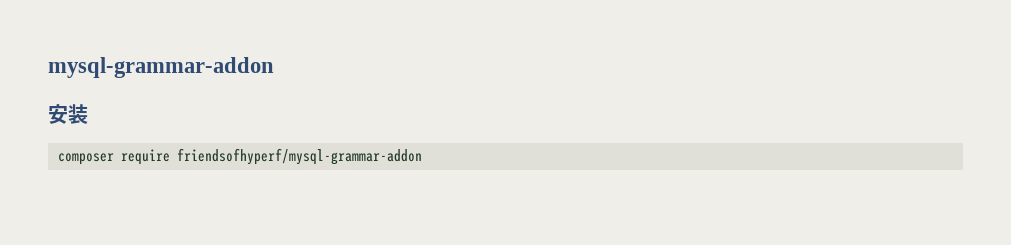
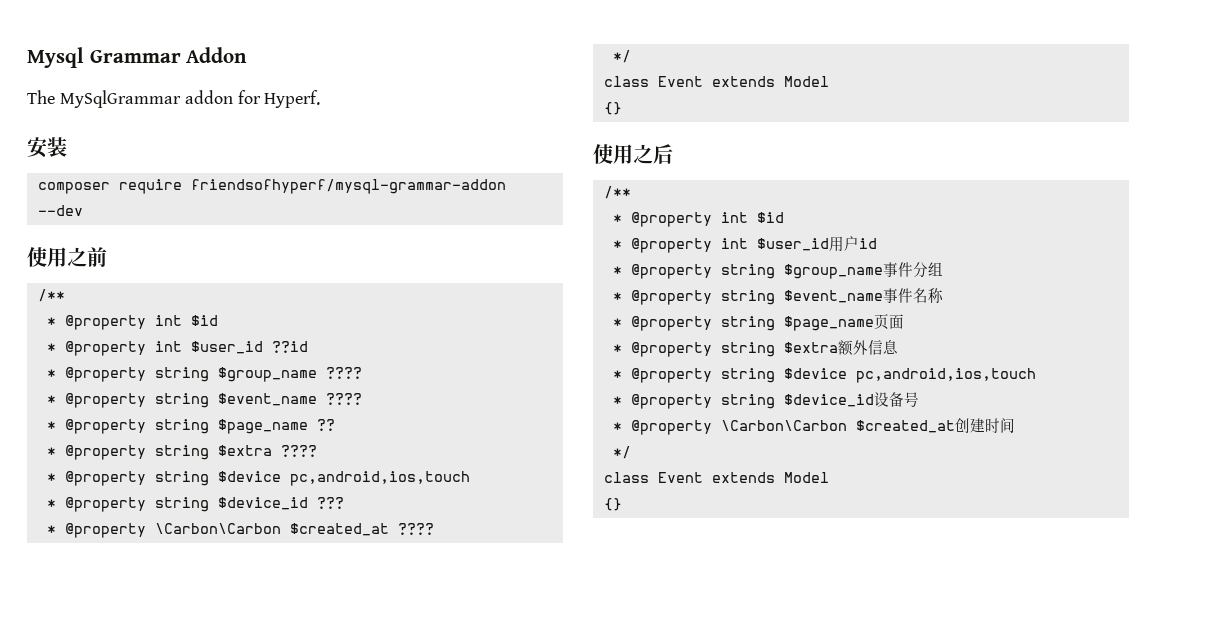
[48,57,274,78] [48,104,88,124] [57,148,422,165] mysql-grammar-addon // 安装 // composer require friendsofhyperf/mysql-grammar-addon -> [27,47,248,68] [27,90,321,108] [27,137,67,158] [37,179,506,194] [37,205,83,216] [27,247,107,267] [37,289,65,302] [46,315,218,330] [46,341,308,356] [46,367,362,382] [46,393,362,408] [46,419,335,434] [46,445,317,460] [46,471,470,486] [46,497,344,512] [46,523,434,538] [612,50,631,63] [603,76,829,87] [603,102,622,115] [593,144,673,164] [603,186,631,199] [612,212,784,227] [612,236,877,253] [612,262,943,279] [612,288,943,305] [612,314,904,331] [612,340,898,357] [612,368,1036,383] [612,392,919,409] [612,418,1015,435] [612,446,631,459] [603,472,829,483] [603,498,622,511] Mysql Grammar Addon // The MySqlGrammar addon for Hyperf. // 安装 // composer require friendsofhyperf/mysql-grammar-addon --dev // 使用之前 // /** // * @property int $id // * @property int $user_id ??id // * @property string $group_name ???? // * @property string $event_name ???? // * @property string $page_name ?? // * @property string $extra ???? // * @property string $device pc,android,ios,touch // * @property string $device_id ??? // * @property \Carbon\Carbon $created_at ???? // */ // class Event extends Model // {} // 使用之后 // /** // * @property int $id // * @property int $user_id用户id // * @property string $group_name事件分组 // * @property string $event_name事件名称 // * @property string $page_name页面 // * @property string $extra额外信息 // * @property string $device pc,android,ios,touch // * @property string $device_id设备号 // * @property \Carbon\Carbon $created_at创建时间 // */ // class Event extends Model // {}

